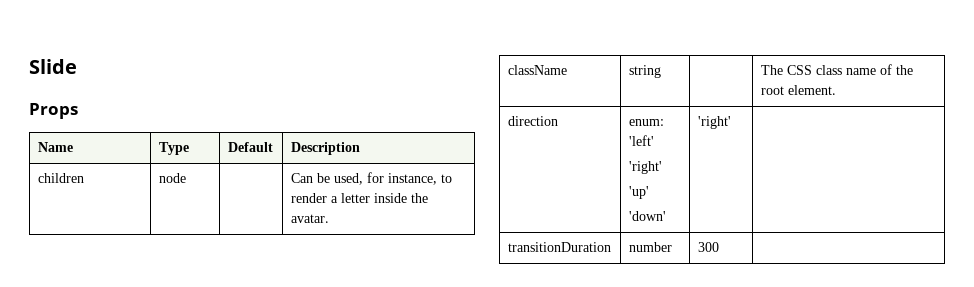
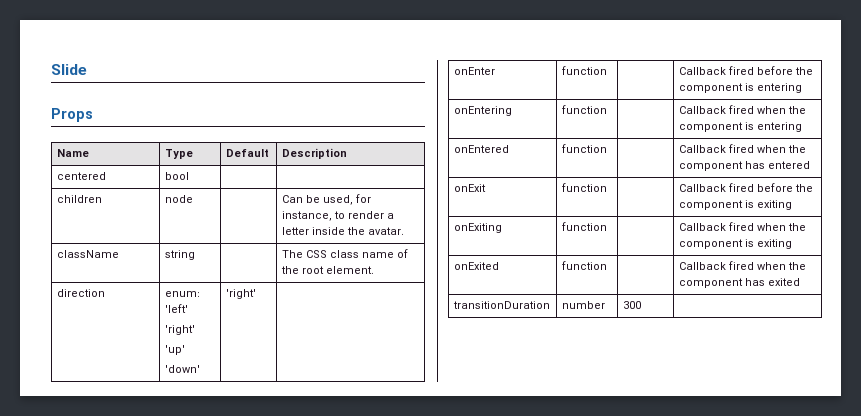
(360, 148) none -> [56,172,106,180] [164,172,189,180] // centered | bool | |
(731, 122) none -> [453,67,495,75] [561,66,607,75] [678,66,813,75] [678,83,802,93] [453,106,512,116] [561,105,607,114] [678,105,806,114] [678,122,802,132] [453,145,509,153] [561,144,607,153] [678,144,806,153] [678,161,810,171] [453,184,486,192] [561,183,607,192] [678,183,813,192] [678,200,792,210] [453,223,502,233] [561,222,607,231] [678,222,806,231] [678,239,792,249] [453,262,499,270] [561,261,607,270] [678,261,806,270] [678,278,800,288] // onEnter | function | | Callback fired before the component is entering // onEntering | function | | Callback fired when the component is entering // onEntered | function | | Callback fired when the component has entered // onExit | function | | Callback fired before the component is exiting // onExiting | function | | Callback fired when the component is exiting // onExited | function | | Callback fired when the component has exited

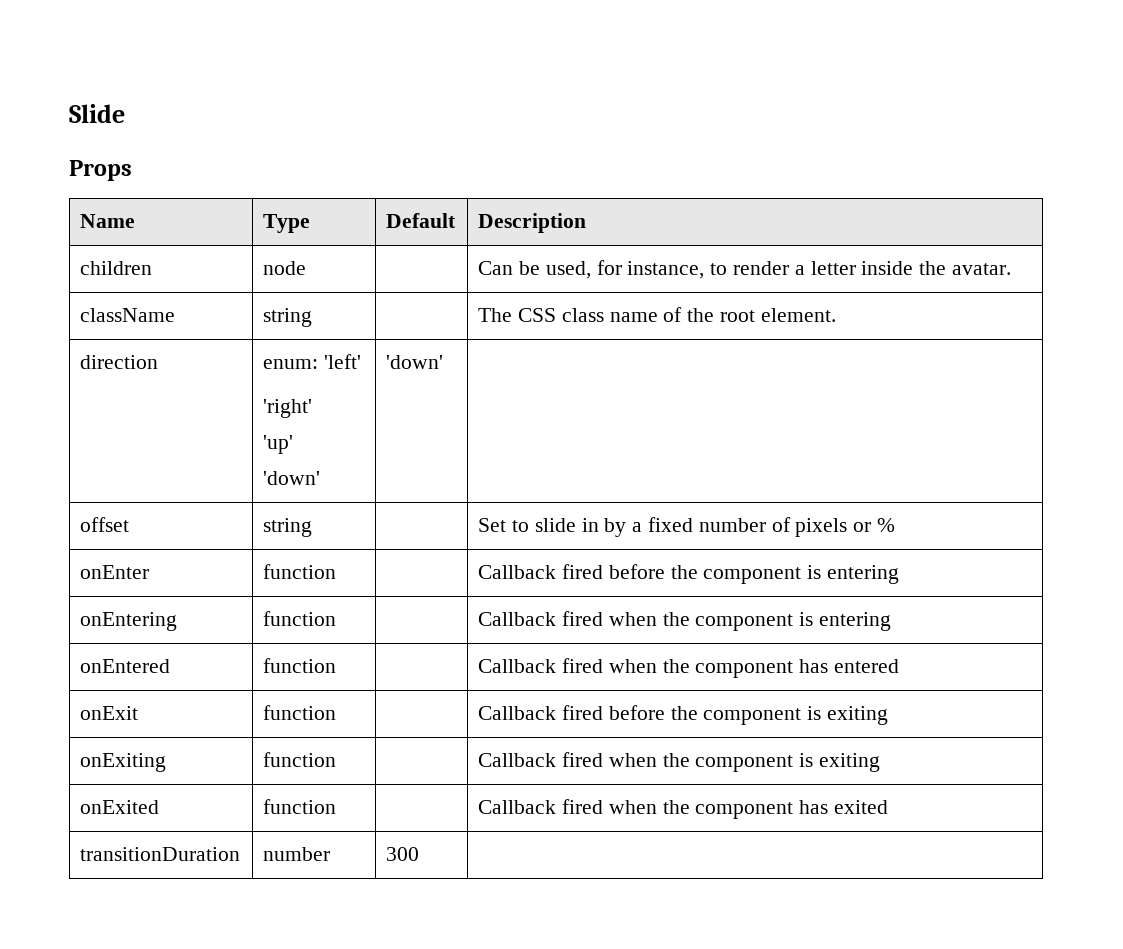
[56,172,106,180] [164,172,189,180] // centered | bool | | -> (587, 223) none
[225,289,256,299] 'right' | -> [386,355,444,369] [80,517,130,532] [263,518,313,537] [478,517,896,537] 'down' | // offset | string | | Set to slide in by a fixed number of pixels or %

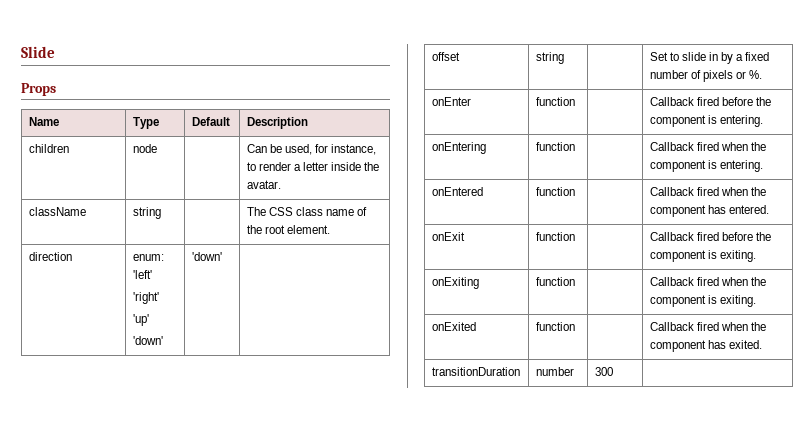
[877,518,896,532] % -> [749,70,763,79] %.
[827,565,900,584] entering -> [719,115,763,127] entering.
[819,612,892,631] entering -> [719,160,763,172] entering.
[834,659,900,673] entered -> [728,205,769,214] entered.
[827,706,889,725] exiting -> [719,250,756,262] exiting.
[819,753,881,772] exiting -> [719,295,756,307] exiting.
[834,800,889,814] exited -> [728,340,762,349] exited.

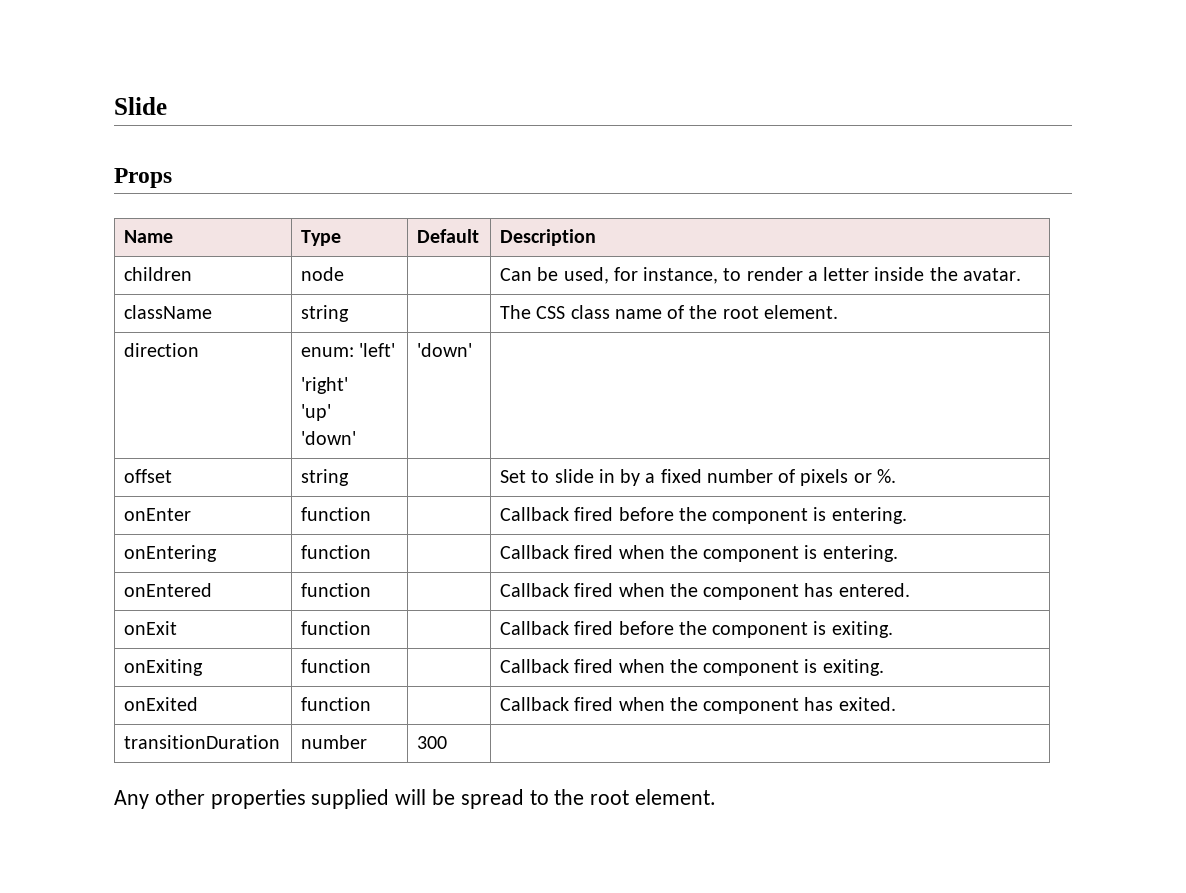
(613, 371) none -> [114,789,717,809] // Any other properties supplied will be spread to the root element.

